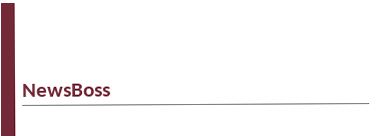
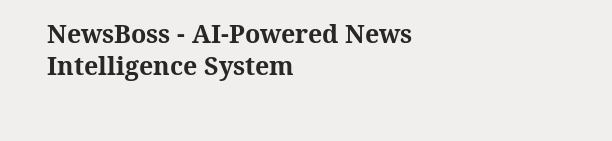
(111, 90) none -> [177,24,412,43] [47,56,294,81] - AI-Powered News Intelligence System

